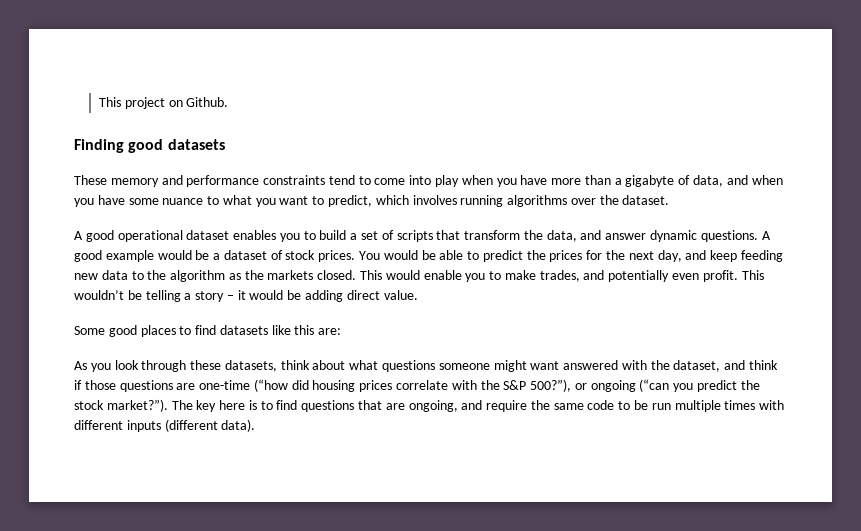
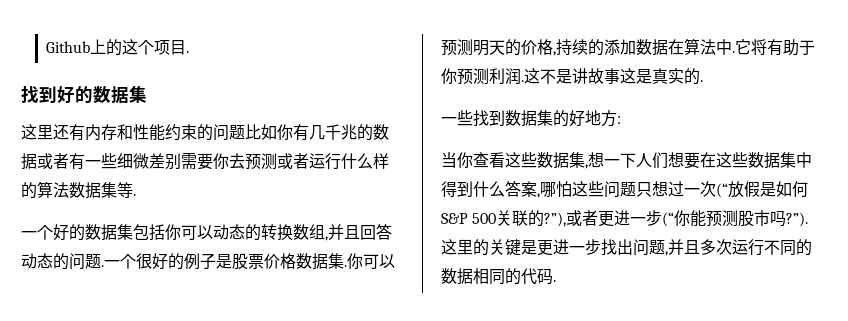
[99,97,229,109] [74,139,225,153] [74,175,783,187] [74,195,670,207] [74,230,771,242] [74,250,783,262] [74,270,764,282] [74,290,418,302] [74,325,342,337] [74,360,779,372] [74,379,760,392] [74,399,785,412] [74,419,256,432] This project on Github. // Finding good datasets // These memory and performance constraints tend to come into play when you have more than a gigabyte of data, and when you have some nuance to what you want to predict, which involves running algorithms over the dataset. // A good operational dataset enables you to build a set of scripts that transform the data, and answer dynamic questions. A good example would be a dataset of stock prices. You would be able to predict the prices for the next day, and keep feeding new data to the algorithm as the markets closed. This would enable you to make trades, and potentially even profit. This wouldn’t be telling a story – it would be adding direct value. // Some good places to find datasets like this are: // As you look through these datasets, think about what questions someone might want answered with the dataset, and think if those questions are one-time (“how did housing prices correlate with the S&P 500?”), or ongoing (“can you predict the stock market?”). The key here is to find questions that are ongoing, and require the same code to be run multiple times with different inputs (different data). -> [46,39,190,56] [21,85,147,104] [21,124,389,141] [21,153,389,170] [21,181,136,199] [21,224,392,241] [21,253,395,270] [441,38,815,56] [441,68,703,85] [441,110,621,127] [441,152,812,169] [441,181,808,198] [441,210,809,227] [441,239,812,256] [441,268,556,285] Github上的这个项目. // 找到好的数据集 // 这里还有内存和性能约束的问题比如你有几千兆的数据或者有一些细微差别需要你去预测或者运行什么样的算法数据集等. // 一个好的数据集包括你可以动态的转换数组,并且回答动态的问题.一个很好的例子是股票价格数据集.你可以预测明天的价格,持续的添加数据在算法中.它将有助于你预测利润.这不是讲故事这是真实的. // 一些找到数据集的好地方: // 当你查看这些数据集,想一下人们想要在这些数据集中得到什么答案,哪怕这些问题只想过一次(“放假是如何S&P 500关联的?”),或者更进一步(“你能预测股市吗?”).这里的关键是更进一步找出问题,并且多次运行不同的数据相同的代码.

